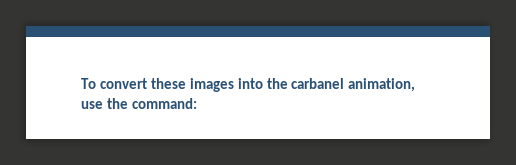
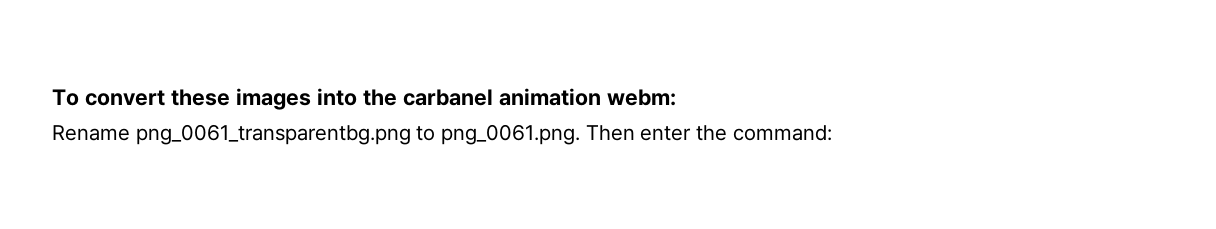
[348,78,416,92] [81,101,103,109] animation, use -> [498,88,676,106] [52,124,692,145] animation webm: // Rename png_0061_transparentbg.png to png_0061.png. Then enter

